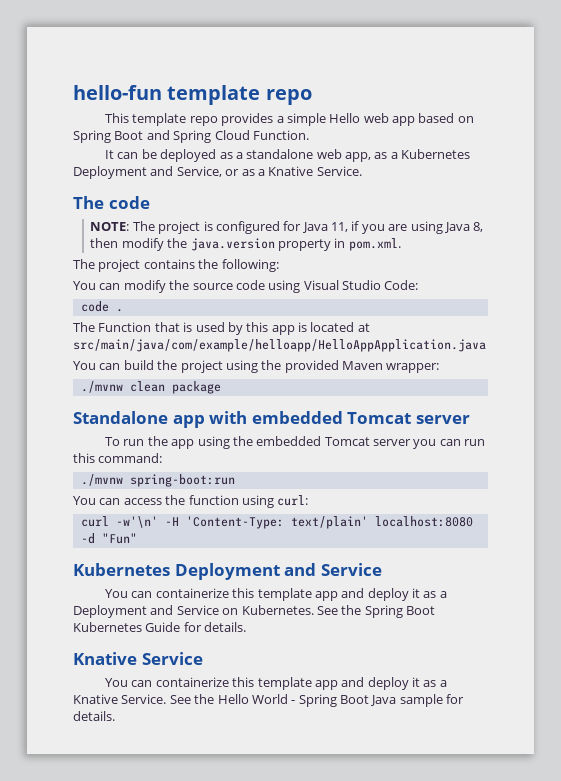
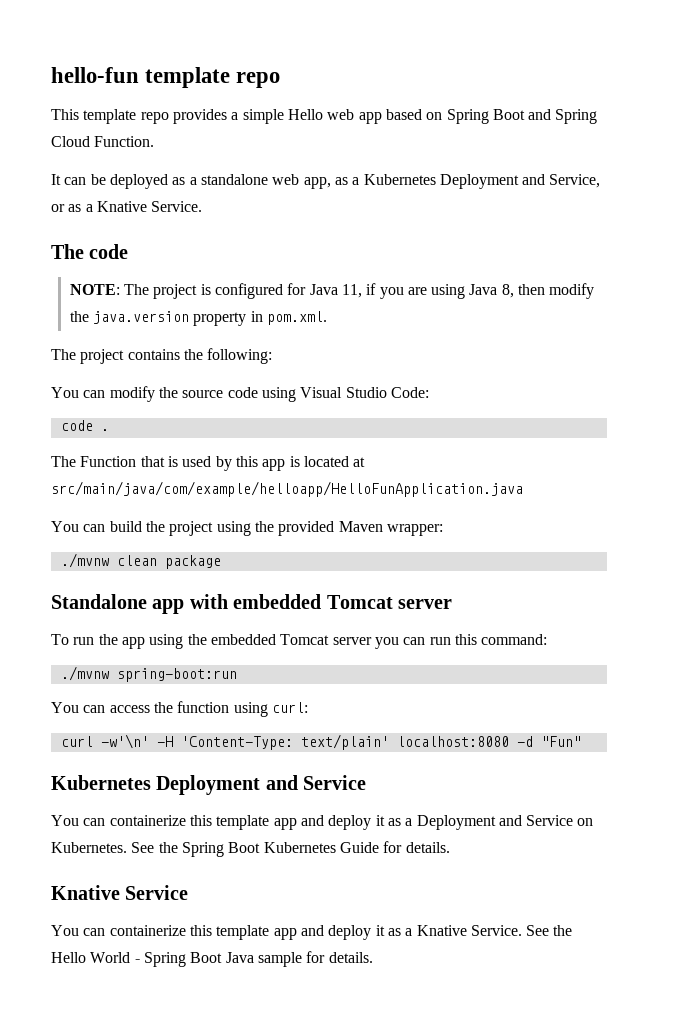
[73,339,486,352] src/main/java/com/example/helloapp/HelloAppApplication.java -> [51,481,523,497] src/main/java/com/example/helloapp/HelloFunApplication.java

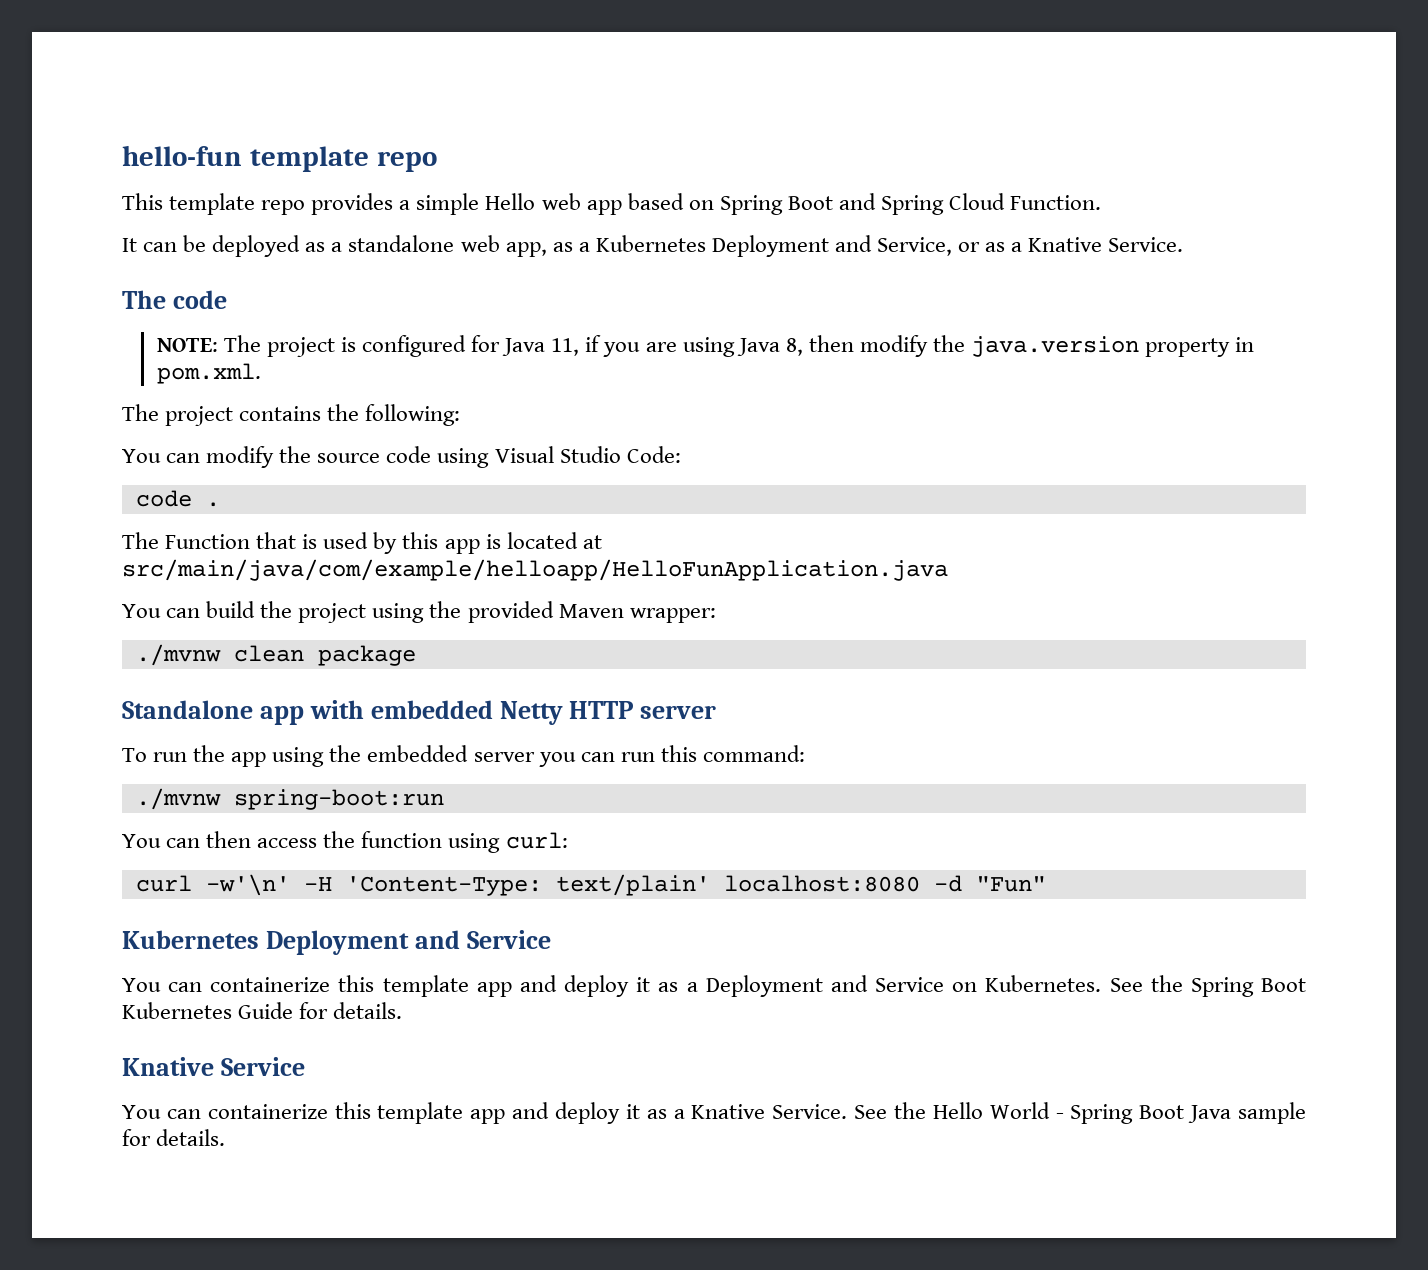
[326,595,393,609] Tomcat -> [499,701,634,725] Netty HTTP
[280,634,330,645] Tomcat -> (469, 753) none
(106, 709) none -> [206,831,252,848] then

